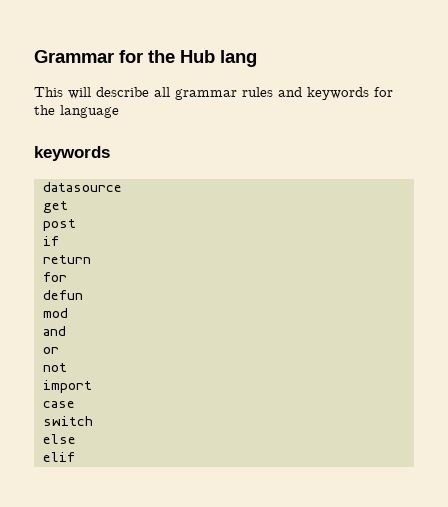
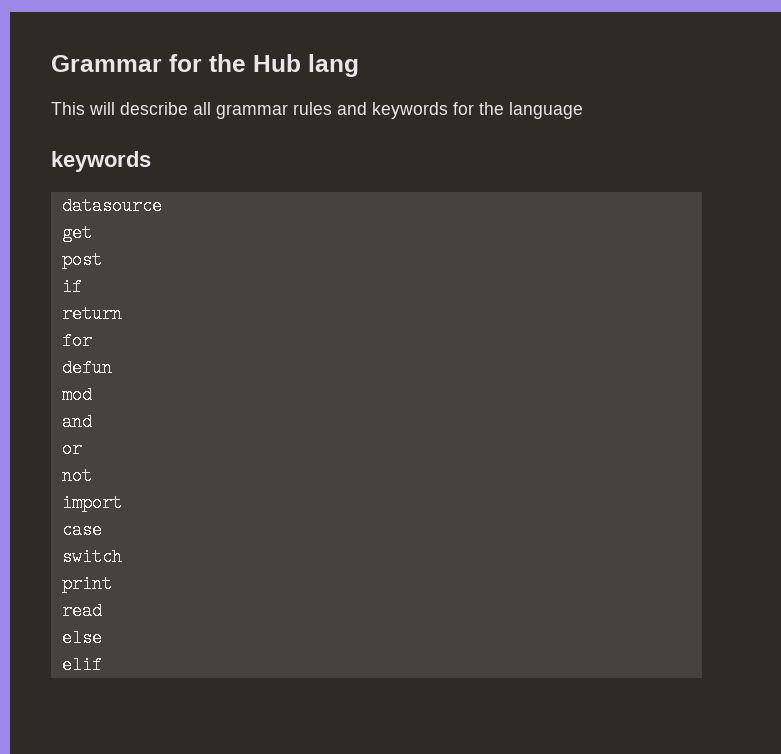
(93, 421) none -> [61,575,112,593] [61,602,102,620] // print // read

